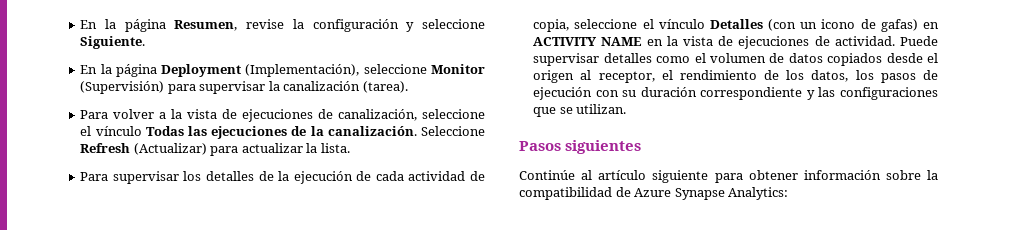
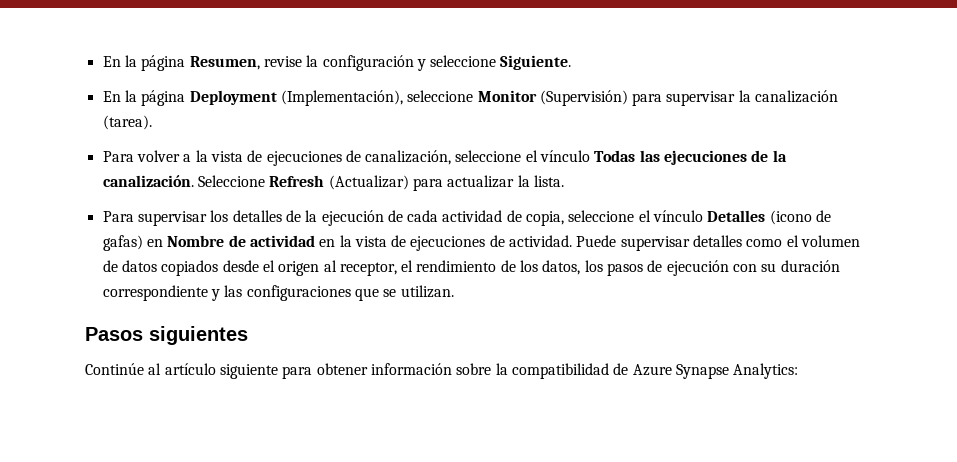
[768,19,939,32] [533,37,643,46] (con un icono de gafas) en ACTIVITY NAME -> [769,210,832,225] [102,235,315,251] (icono de gafas) en Nombre de actividad

